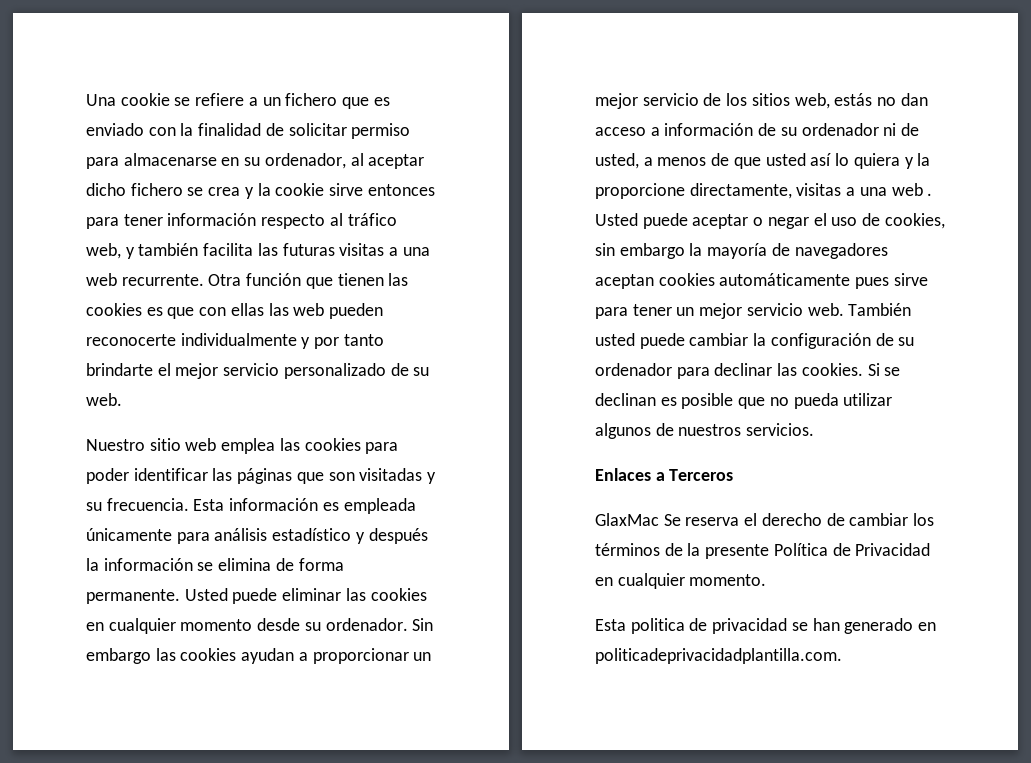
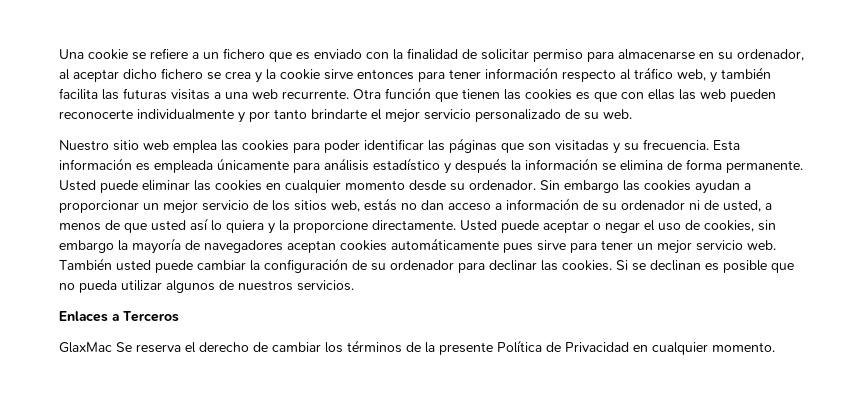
[689,183,933,199] directamente, visitas a una web . -> [372,220,456,230] directamente.
[595,618,937,634] [595,648,842,664] // Esta politica de privacidad se han generado en politicadeprivacidadplantilla.com. -> (775, 347) none

